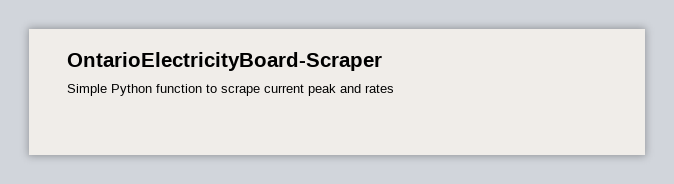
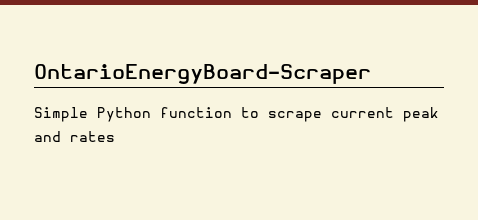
[67,52,382,71] OntarioElectricityBoard-Scraper -> [34,64,371,84] OntarioEnergyBoard-Scraper

